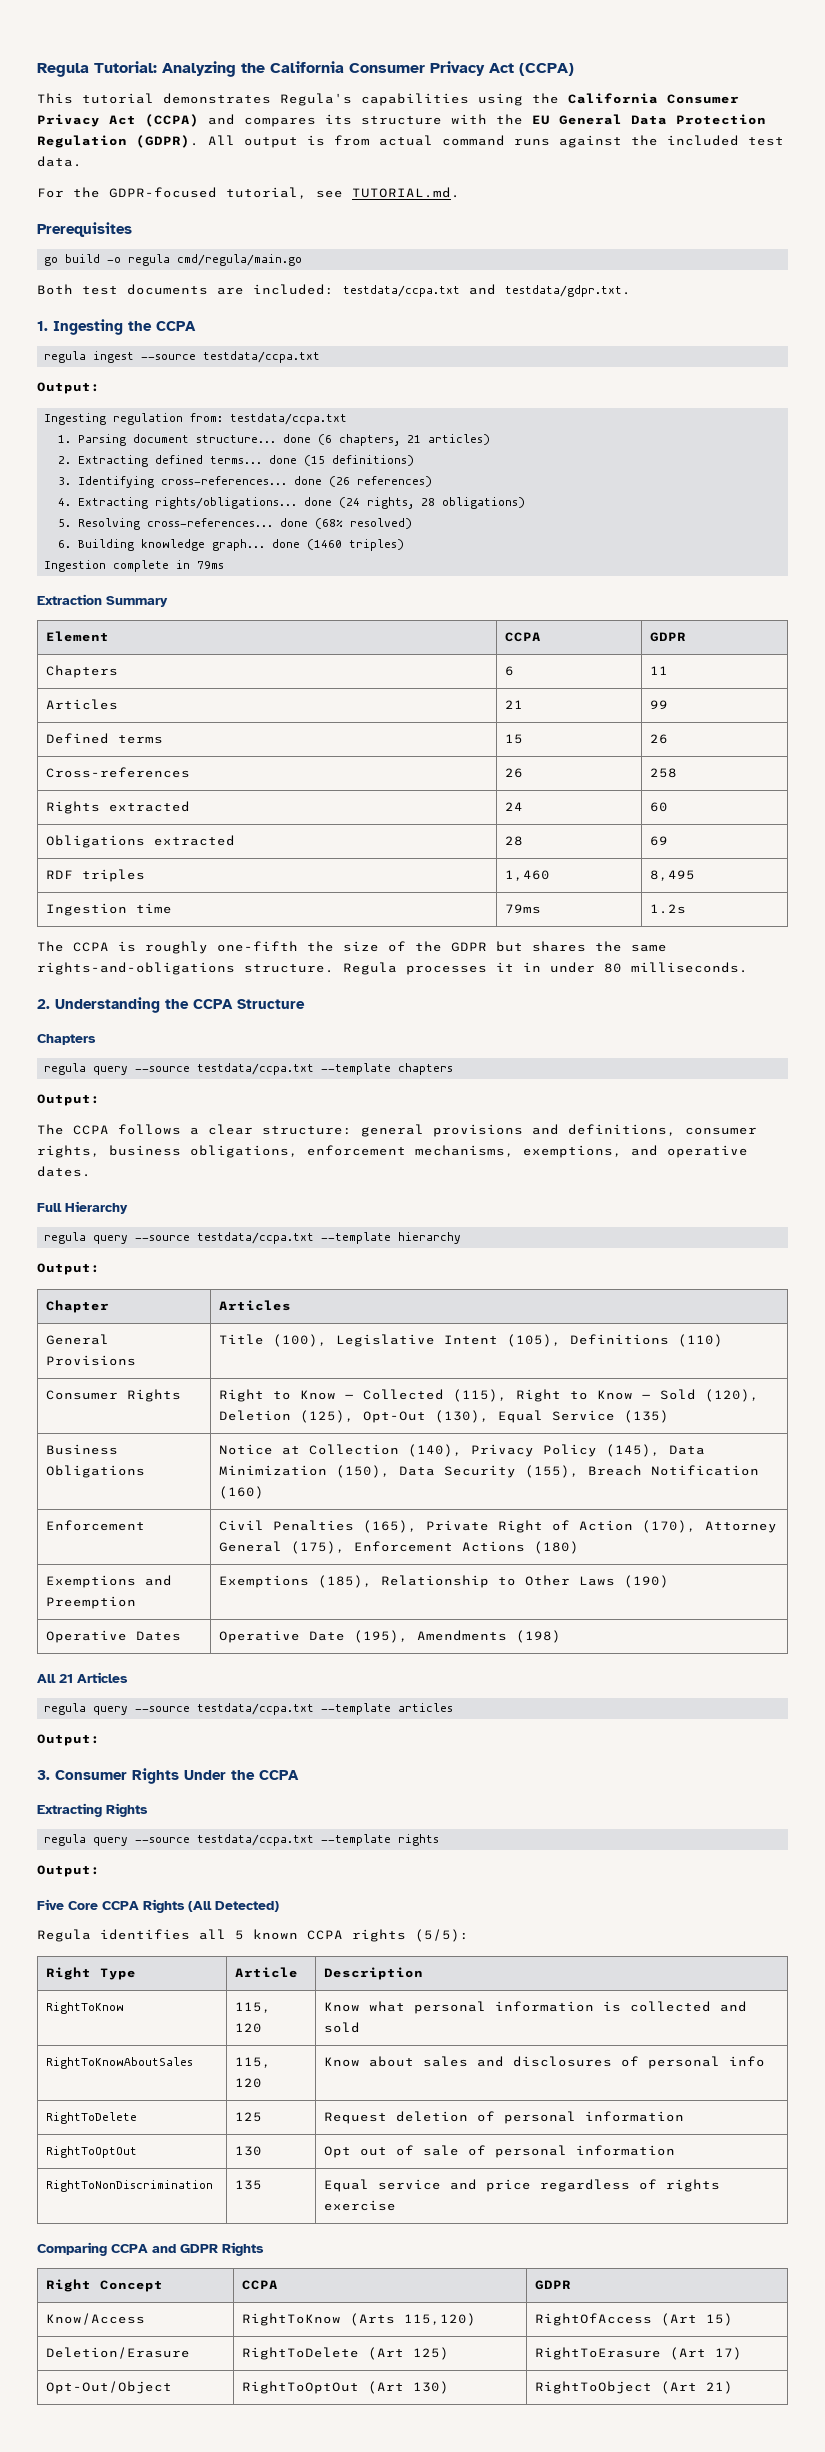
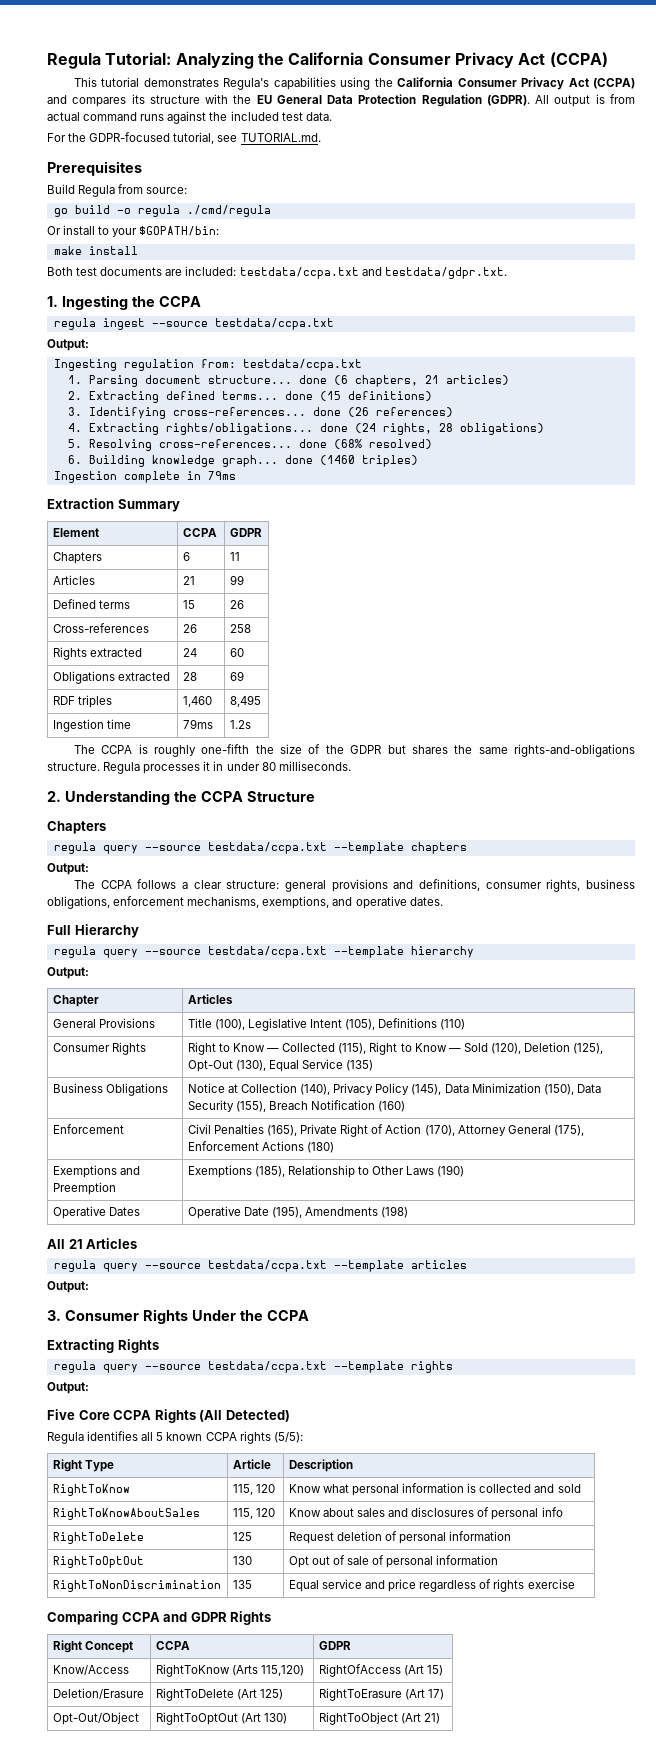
(132, 229) none -> [47,184,188,197] // Build Regula from source:
[177,254,303,266] cmd/regula/main.go -> [186,205,271,217] [47,225,220,237] [53,246,138,255] ./cmd/regula // Or install to your $GOPATH/bin: // make install

